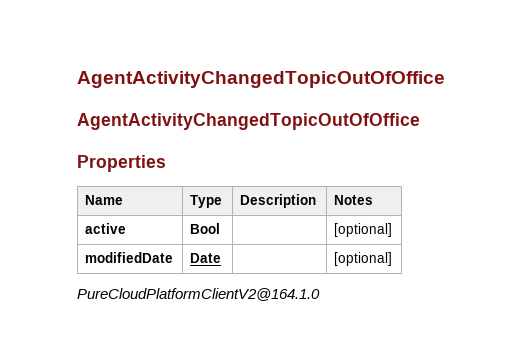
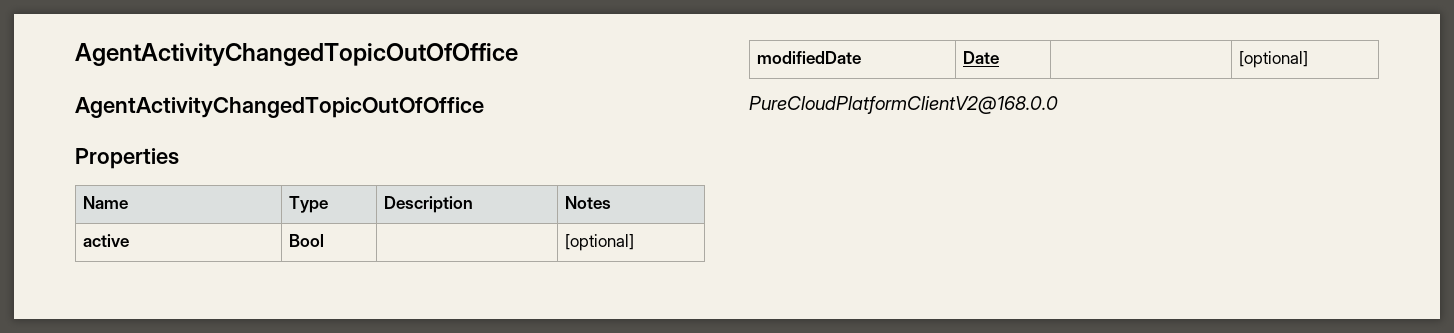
[77,288,320,301] PureCloudPlatformClientV2@164.1.0 -> [749,96,1058,114] PureCloudPlatformClientV2@168.0.0

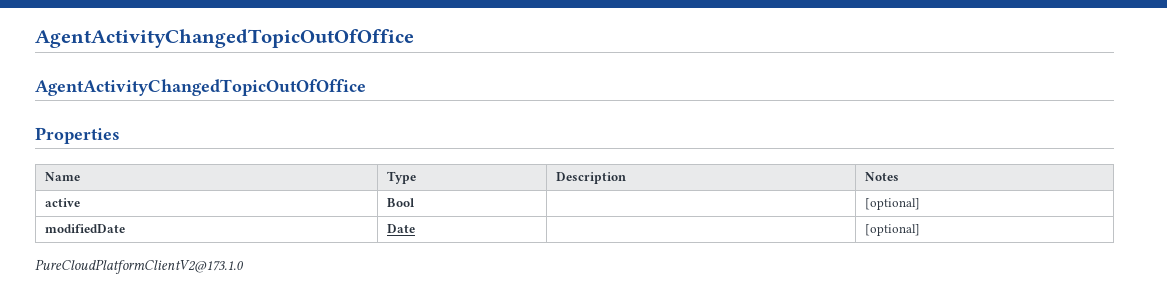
[749,96,1058,114] PureCloudPlatformClientV2@168.0.0 -> [35,259,244,274] PureCloudPlatformClientV2@173.1.0

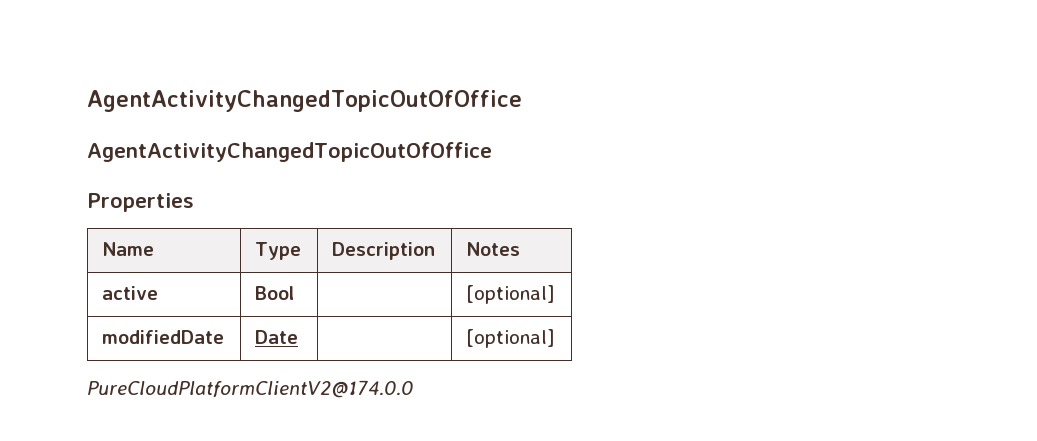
[35,259,244,274] PureCloudPlatformClientV2@173.1.0 -> [87,380,413,398] PureCloudPlatformClientV2@174.0.0

